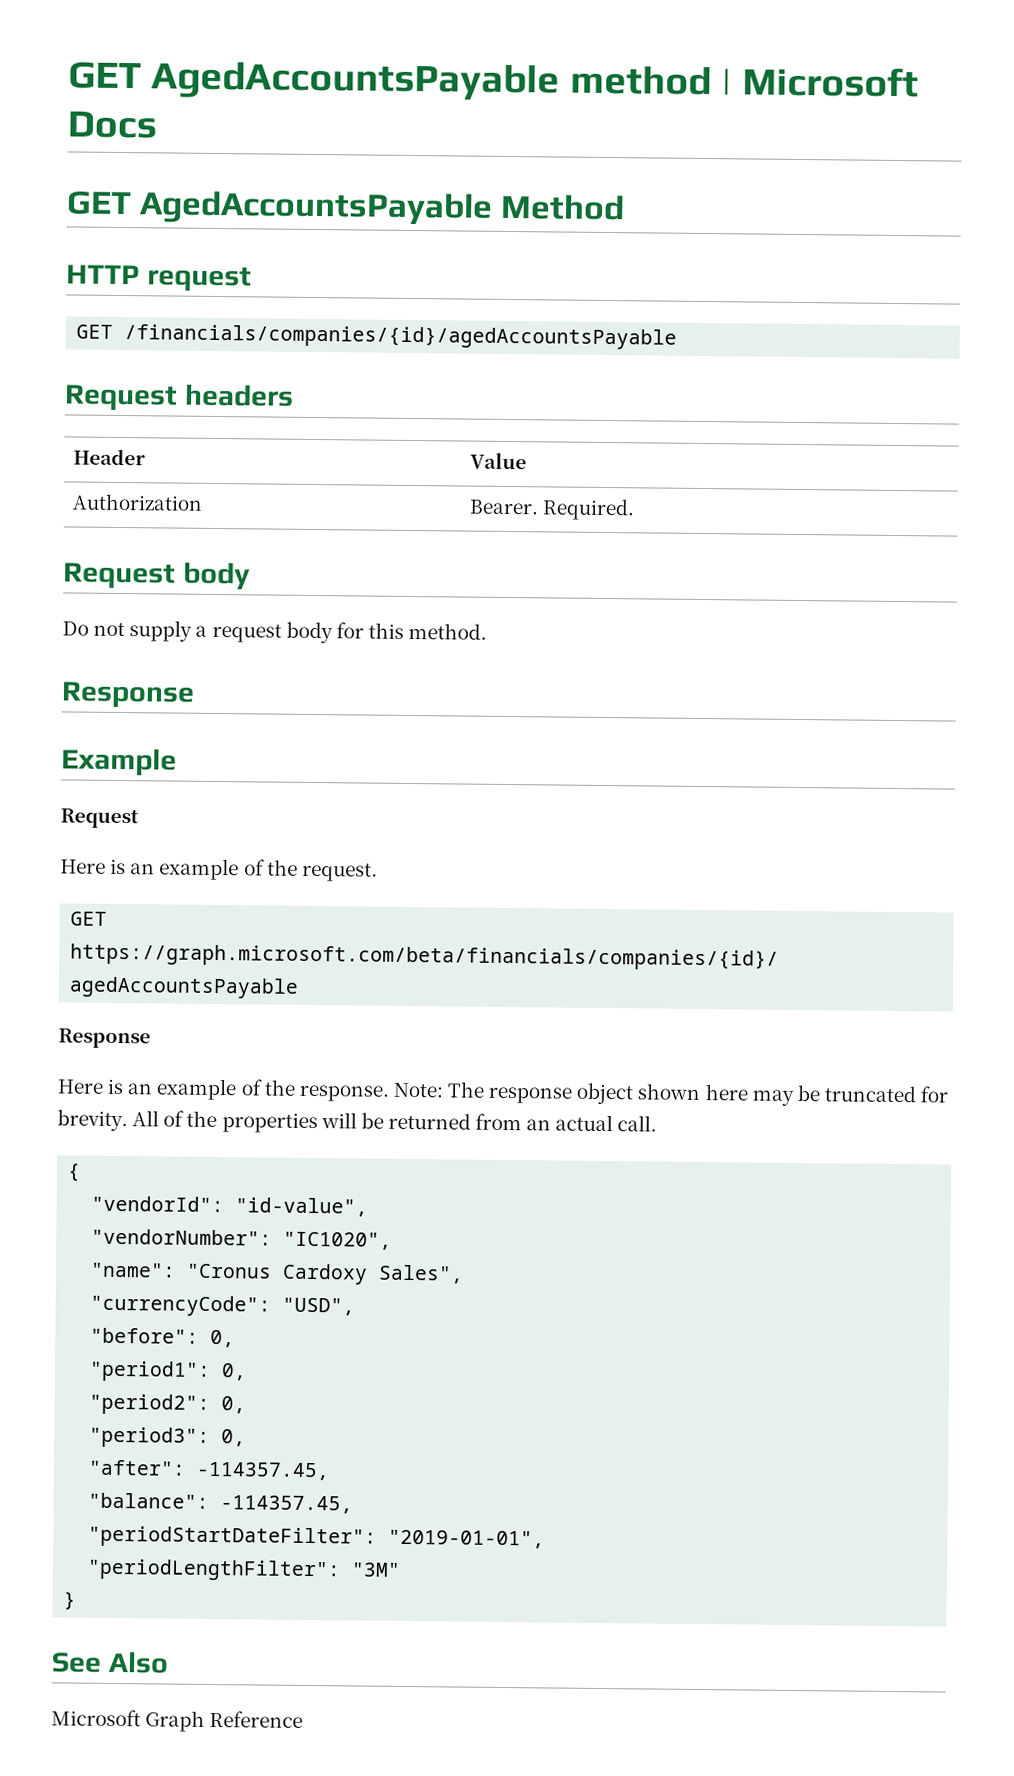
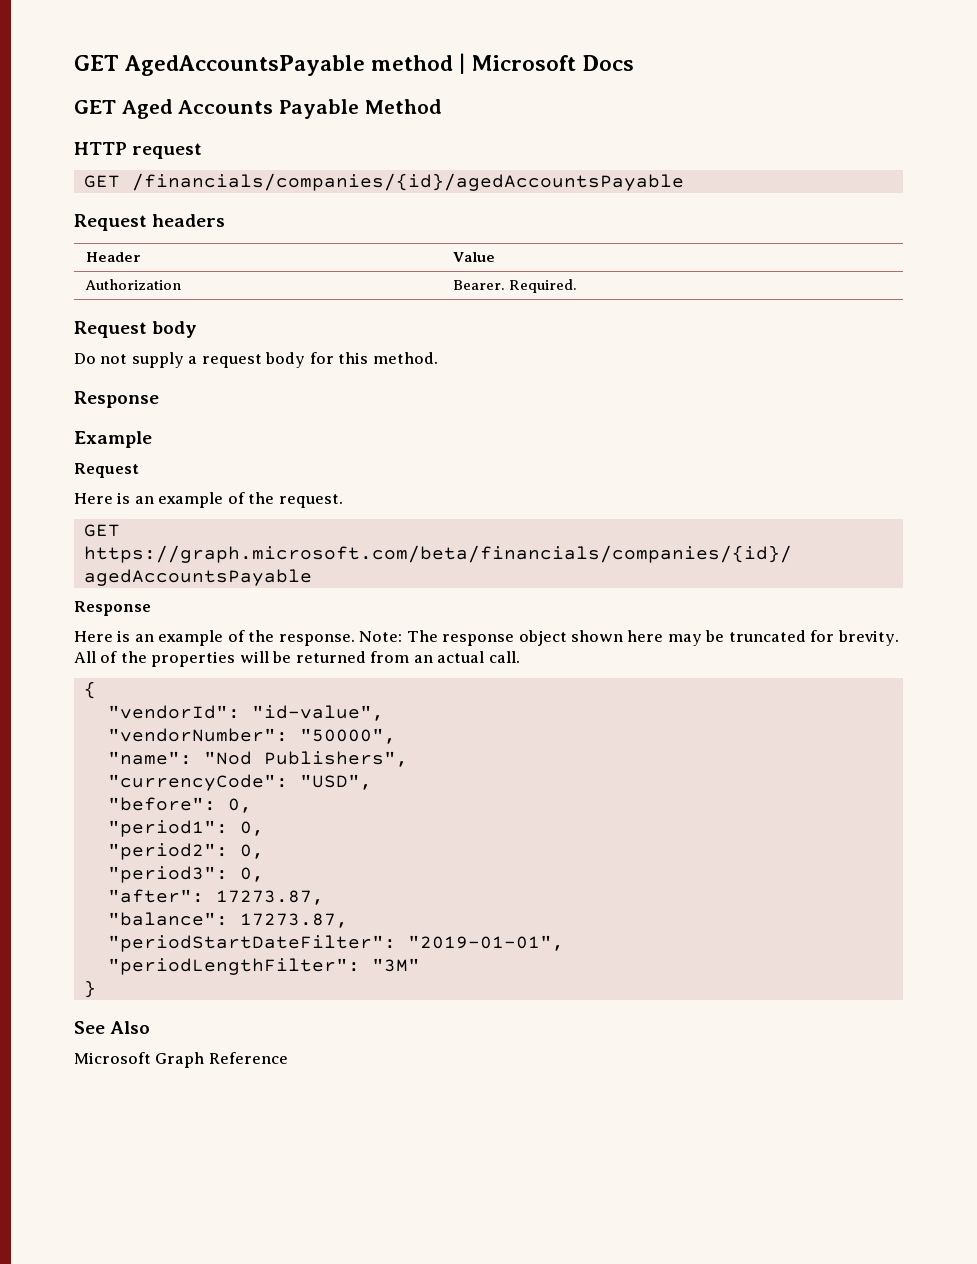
[139,190,494,226] AgedAccountsPayable -> [121,99,360,119] Aged Accounts Payable
[283,1231,393,1250] "IC1020", -> [299,728,396,744] "50000",
[186,1263,465,1285] "Cronus Cardoxy Sales", -> [203,751,408,767] "Nod Publishers",
[196,1461,331,1481] -114357.45, -> [215,890,324,905] 17273.87,
[220,1495,354,1514] -114357.45, -> [239,913,348,928] 17273.87,

